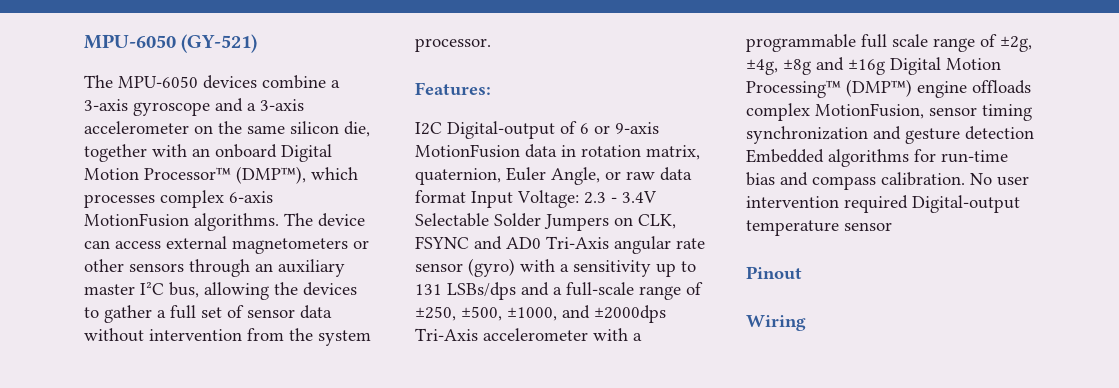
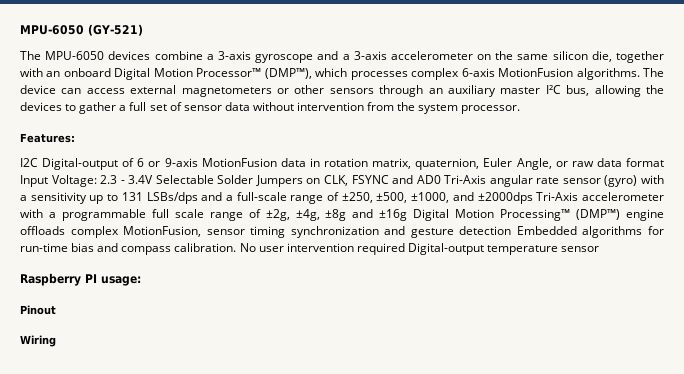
(892, 226) none -> [20,273,141,286] // Raspberry PI usage:

